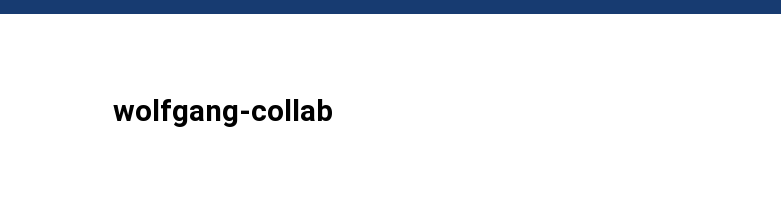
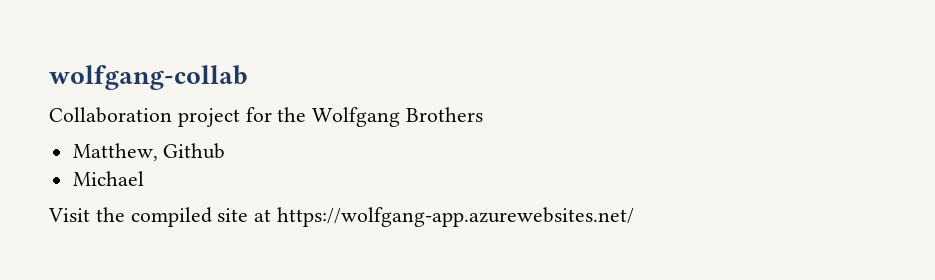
(333, 113) none -> [49,107,484,127] [72,143,226,161] [72,171,144,186] [48,207,635,227] // Collaboration project for the Wolfgang Brothers // Matthew, Github // Michael // Visit the compiled site at https://wolfgang-app.azurewebsites.net/

